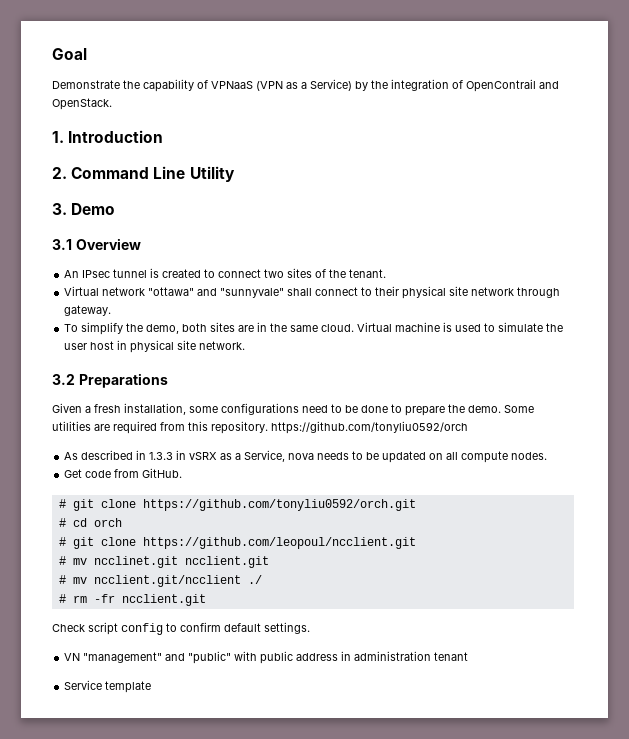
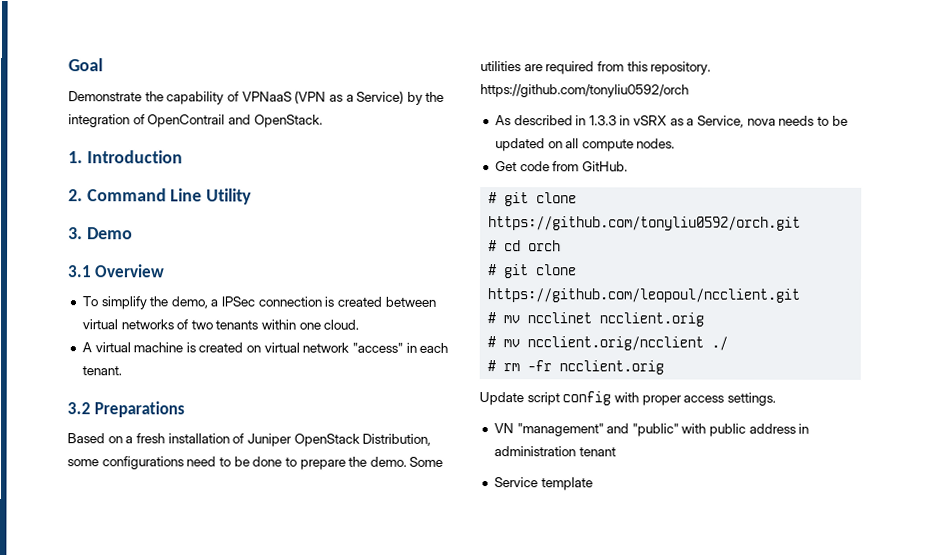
[64,268,387,278] [64,286,561,299] [64,305,112,316] [64,322,564,335] [64,340,246,353] [52,373,168,388] [52,403,186,415] An IPsec tunnel is created to connect two sites of the tenant. // Virtual network "ottawa" and "sunnyvale" shall connect to their physical site network through gateway. // To simplify the demo, both sites are in the same cloud. Virtual machine is used to simulate the user host in physical site network. // 3.2 Preparations // Given a fresh installation, -> [81,296,436,310] [81,319,360,330] [81,342,449,353] [81,366,122,376] [67,401,186,418] [67,433,432,447] To simplify the demo, a IPSec connection is created between virtual networks of two tenants within one cloud. // A virtual machine is created on virtual network "access" in each tenant. // 3.2 Preparations // Based on a fresh installation of Juniper OpenStack Distribution,
[93,556,269,568] [58,575,241,587] ncclinet.git ncclient.git // # mv ncclient.git/ncclient -> [527,312,705,327] [487,336,705,351] ncclinet ncclient.orig // # mv ncclient.orig/ncclient
[121,594,206,606] [52,622,261,635] ncclient.git // Check script config to confirm default -> [559,360,665,375] [479,391,725,406] ncclient.orig // Update script config with proper access

